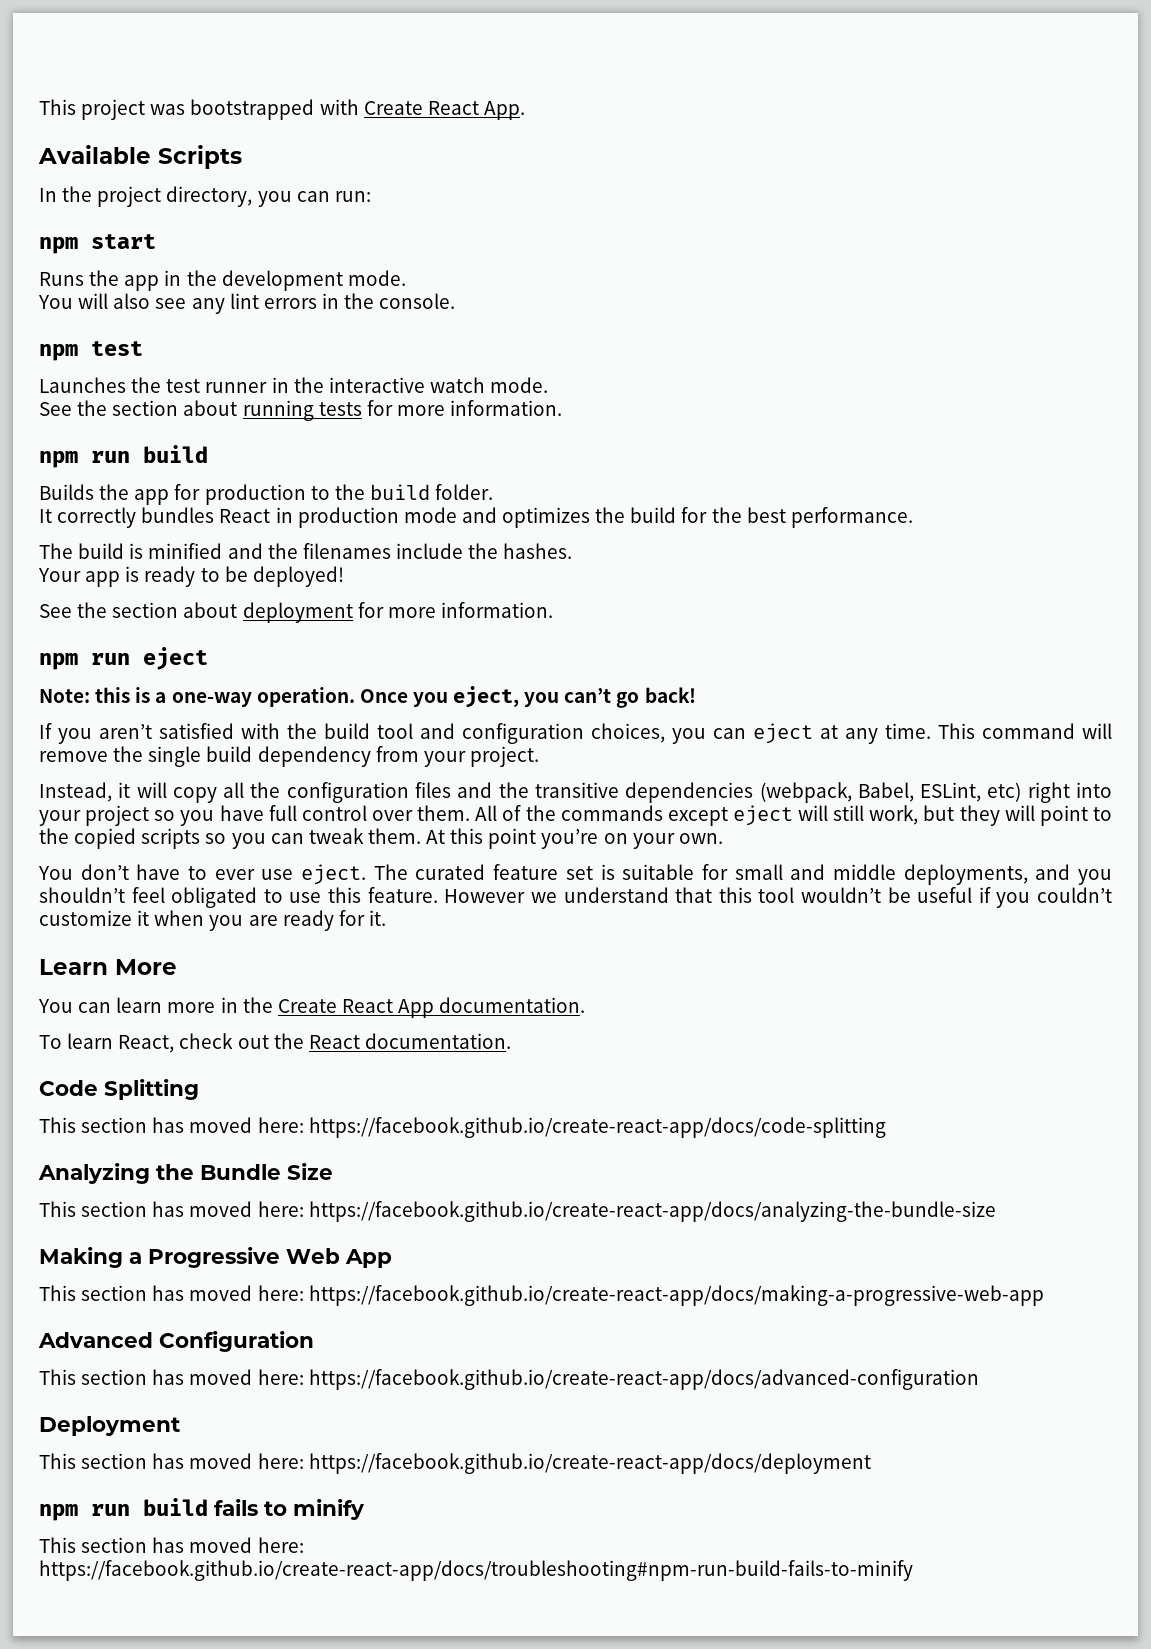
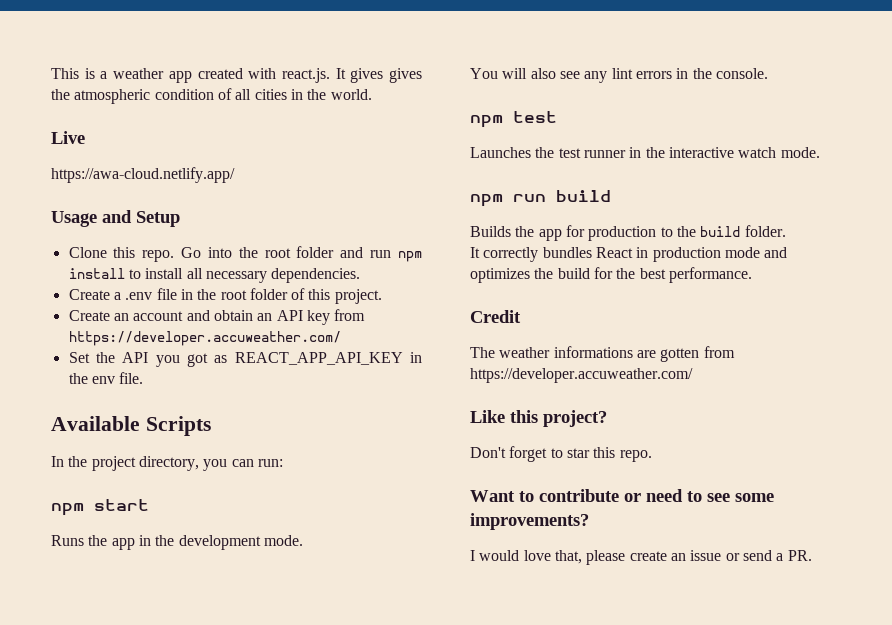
[39,99,525,120] This project was bootstrapped with Create React App. -> [51,68,422,83] [51,88,372,104] [51,131,85,144] [51,167,235,183] [51,210,180,227] [68,246,422,262] [68,268,361,283] [68,288,382,304] [68,309,366,325] [68,331,341,346] [68,352,422,367] [68,372,144,384] This is a weather app created with react.js. It gives gives the atmospheric condition of all cities in the world. // Live // https://awa-cloud.netlify.app/ // Usage and Setup // Clone this repo. Go into the root folder and run npm install to install all necessary dependencies. // Create a .env file in the root folder of this project. // Create an account and obtain an API key from https://developer.accuweather.com/ // Set the API you got as REACT_APP_API_KEY in the env file.
[39,400,563,421] // See the section about running tests for more information. -> (820, 152) none
[39,543,573,559] [38,566,344,587] [39,602,553,623] [39,647,208,670] [39,686,696,708] [39,723,1112,744] [39,746,539,767] [39,782,1112,803] [39,805,1112,826] [39,828,723,849] [38,864,1113,885] [39,887,1112,908] [39,910,386,931] [39,959,177,975] [38,997,586,1018] [39,1033,511,1053] [39,1079,199,1100] [39,1117,886,1138] [38,1163,333,1184] [39,1201,996,1222] [39,1247,392,1268] [39,1285,1044,1306] [38,1331,314,1352] [39,1369,979,1390] [39,1416,180,1436] [39,1453,871,1474] [39,1498,365,1521] [39,1537,304,1553] [39,1560,913,1581] // The build is minified and the filenames include the hashes. // Your app is ready to be deployed! // See the section about deployment for more information. // npm run eject // Note: this is a one-way operation. Once you eject, you can’t go back! // If you aren’t satisfied with the build tool and configuration choices, you can eject at any time. This command will remove the single build dependency from your project. // Instead, it will copy all the configuration files and the transitive dependencies (webpack, Babel, ESLint, etc) right into your project so you have full control over them. All of the commands except eject will still work, but they will point to the copied scripts so you can tweak them. At this point you’re on your own. // You don’t have to ever use eject. The curated feature set is suitable for small and middle deployments, and you shouldn’t feel obligated to use this feature. However we understand that this tool wouldn’t be useful if you couldn’t customize it when you are ready for it. // Learn More // You can learn more in the Create React App documentation. // To learn React, check out the React documentation. // Code Splitting // This section has moved here: https://facebook.github.io/create-react-app/docs/code-splitting // Analyzing the Bundle Size // This section has moved here: https://facebook.github.io/create-react-app/docs/analyzing-the-bundle-size // Making a Progressive Web App // This section has moved here: https://facebook.github.io/create-react-app/docs/making-a-progressive-web-app // Advanced Configuration // This section has moved here: https://facebook.github.io/create-react-app/docs/advanced-configuration // Deployment // This section has moved here: https://facebook.github.io/create-react-app/docs/deployment // npm run build fails to minify // This section has moved here: https://facebook.github.io/create-react-app/docs/troubleshooting#npm-run-build-fails-to-minify -> [470,310,521,323] [470,346,735,362] [470,368,693,383] [470,410,607,427] [470,446,652,462] [470,489,774,502] [470,513,589,530] [470,550,812,565] // Credit // The weather informations are gotten from https://developer.accuweather.com/ // Like this project? // Don't forget to star this repo. // Want to contribute or need to see some improvements? // I would love that, please create an issue or send a PR.

